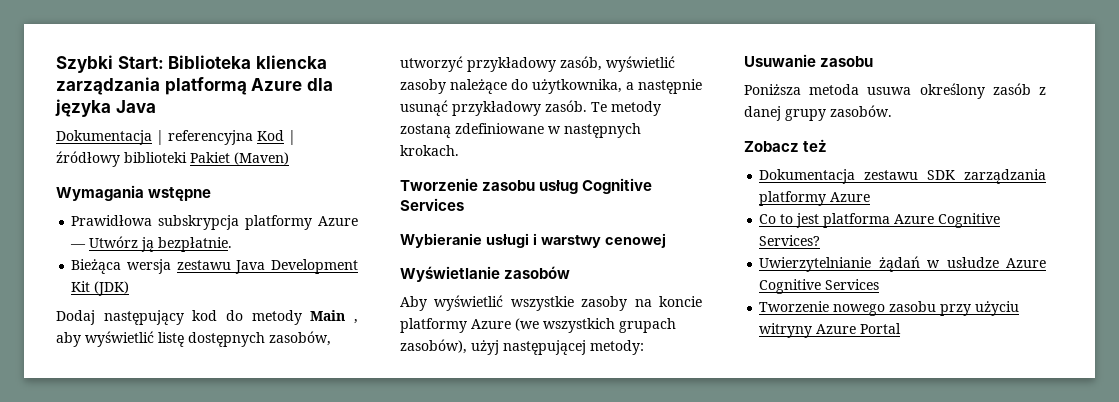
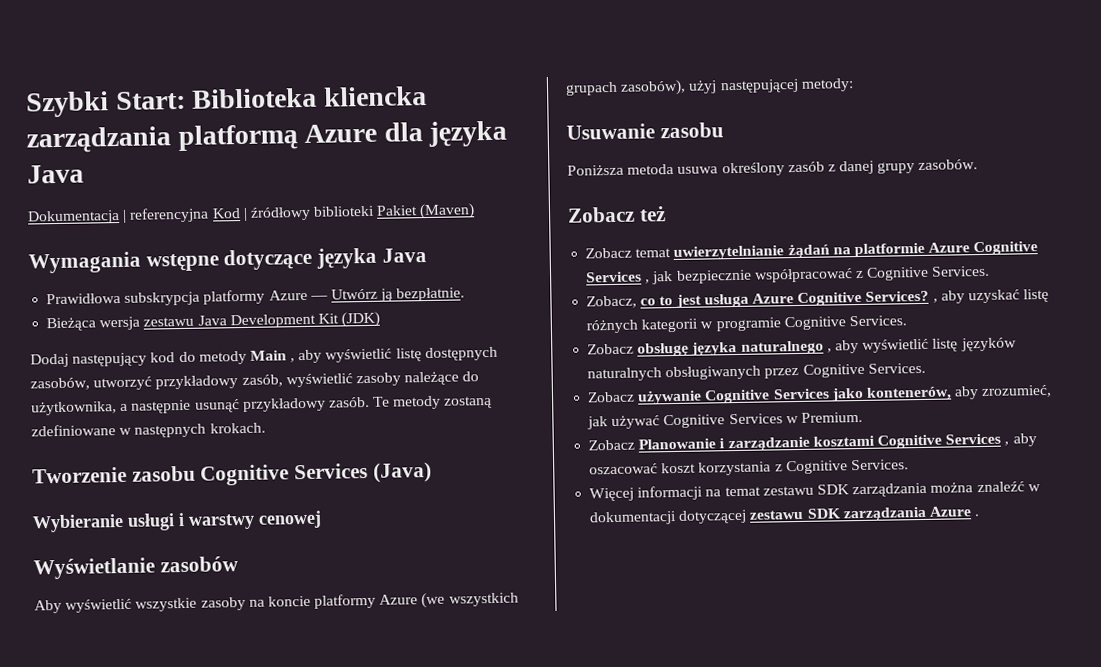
(212, 194) none -> [223,247,427,271] dotyczące języka Java
[539,178,653,194] [400,198,464,211] usług Cognitive Services -> [200,461,432,486] Cognitive Services (Java)
[759,169,1046,184] [759,191,871,206] [759,213,1001,228] [759,235,821,246] [759,256,1046,272] [759,279,880,294] [759,301,1020,316] [759,323,902,338] Dokumentacja zestawu SDK zarządzania platformy Azure // Co to jest platforma Azure Cognitive Services? // Uwierzytelnianie żądań w usłudze Azure Cognitive Services // Tworzenie nowego zasobu przy użyciu witryny Azure Portal -> [585,241,1039,260] [586,265,991,285] [586,288,1050,309] [586,315,907,334] [587,337,1017,357] [587,362,926,382] [587,384,1053,405] [587,411,863,430] [588,433,1037,452] [589,459,909,476] [589,481,1041,502] [589,506,981,526] Zobacz temat uwierzytelnianie żądań na platformie Azure Cognitive Services , jak bezpiecznie współpracować z Cognitive Services. // Zobacz, co to jest usługa Azure Cognitive Services? , aby uzyskać listę różnych kategorii w programie Cognitive Services. // Zobacz obsługę języka naturalnego , aby wyświetlić listę języków naturalnych obsługiwanych przez Cognitive Services. // Zobacz używanie Cognitive Services jako kontenerów, aby zrozumieć, jak używać Cognitive Services w Premium. // Zobacz Planowanie i zarządzanie kosztami Cognitive Services , aby oszacować koszt korzystania z Cognitive Services. // Więcej informacji na temat zestawu SDK zarządzania można znaleźć w dokumentacji dotyczącej zestawu SDK zarządzania Azure .

